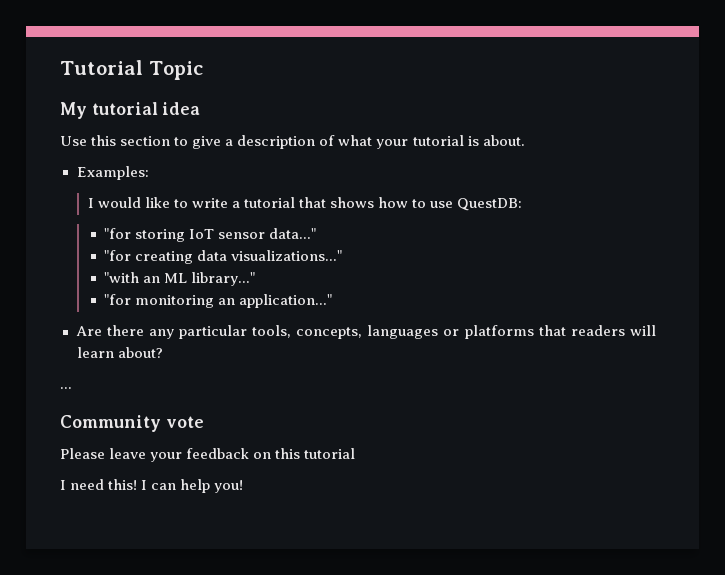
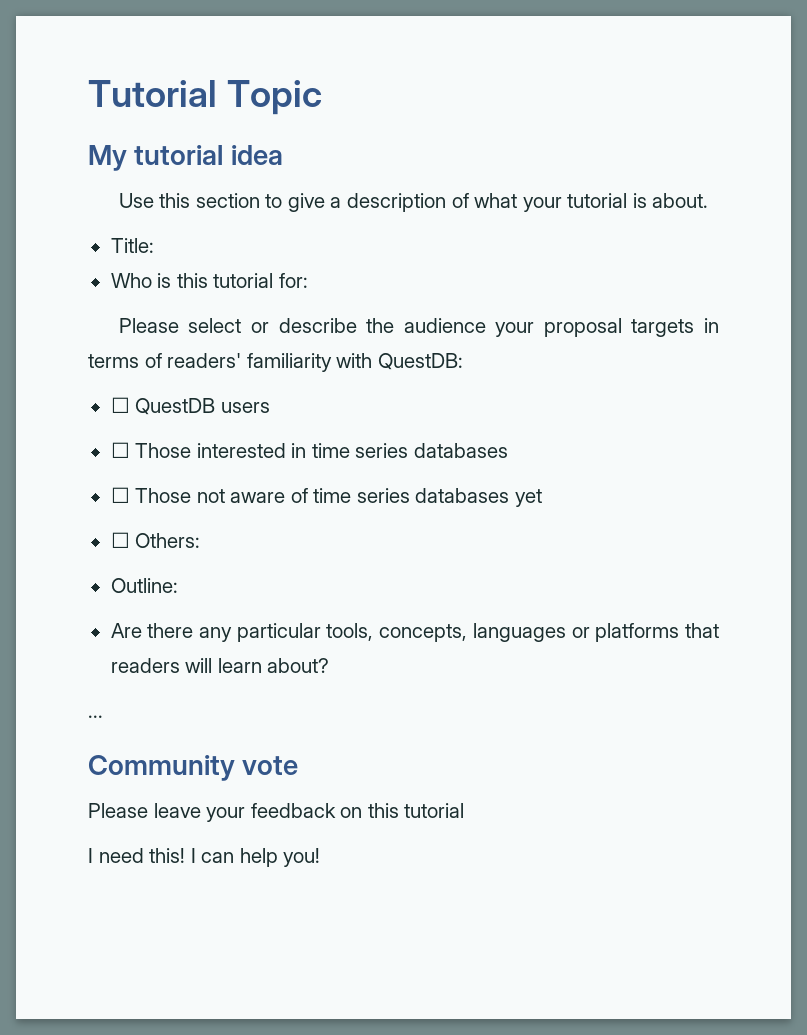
[76,166,149,180] [87,197,523,211] [104,228,317,242] [104,250,343,264] [104,272,256,286] [104,294,333,308] Examples: // I would like to write a tutorial that shows how to use QuestDB: // "for storing IoT sensor data..." // "for creating data visualizations..." // "with an ML library..." // "for monitoring an application..." -> [110,238,154,253] [110,273,308,288] [118,318,720,337] [88,353,463,372] [110,397,270,415] [110,442,508,458] [110,487,542,507] [110,532,201,548] [110,578,178,593] Title: // Who is this tutorial for: // Please select or describe the audience your proposal targets in terms of readers' familiarity with QuestDB: // ☐ QuestDB users // ☐ Those interested in time series databases // ☐ Those not aware of time series databases yet // ☐ Others: // Outline:

